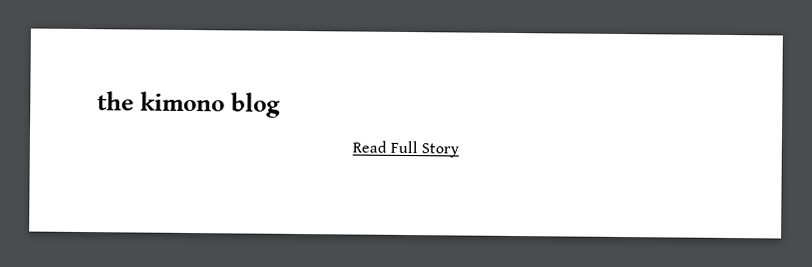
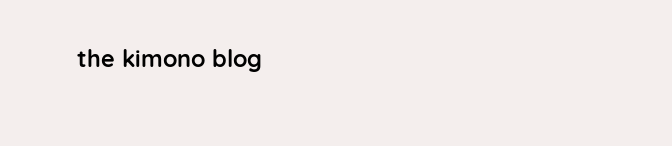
[351,140,460,158] // Read Full Story -> (262, 60) none

